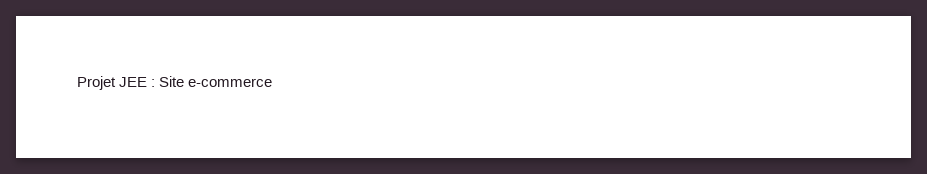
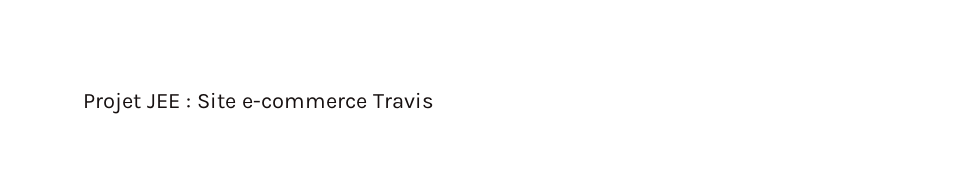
(273, 82) none -> [372,92,434,109] Travis

